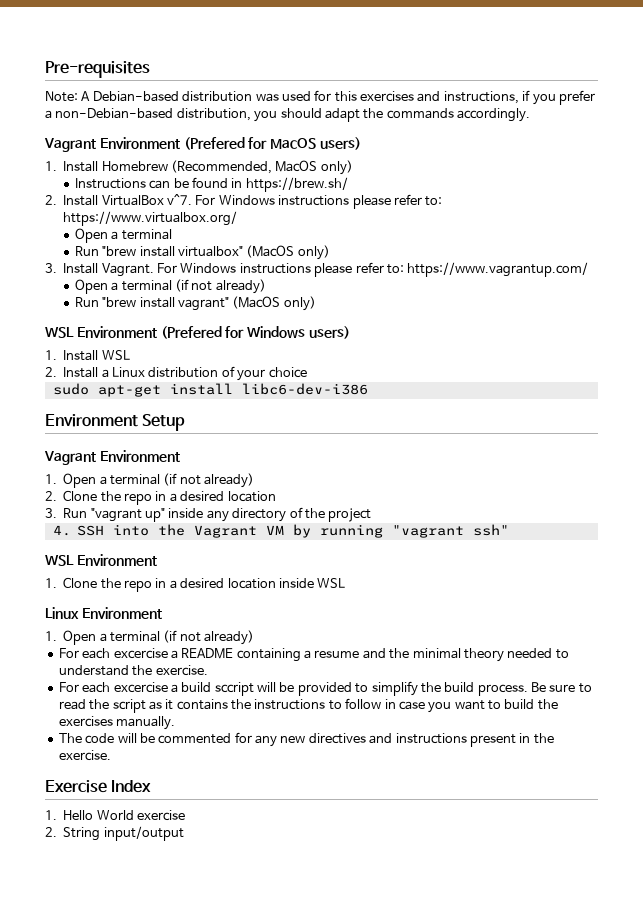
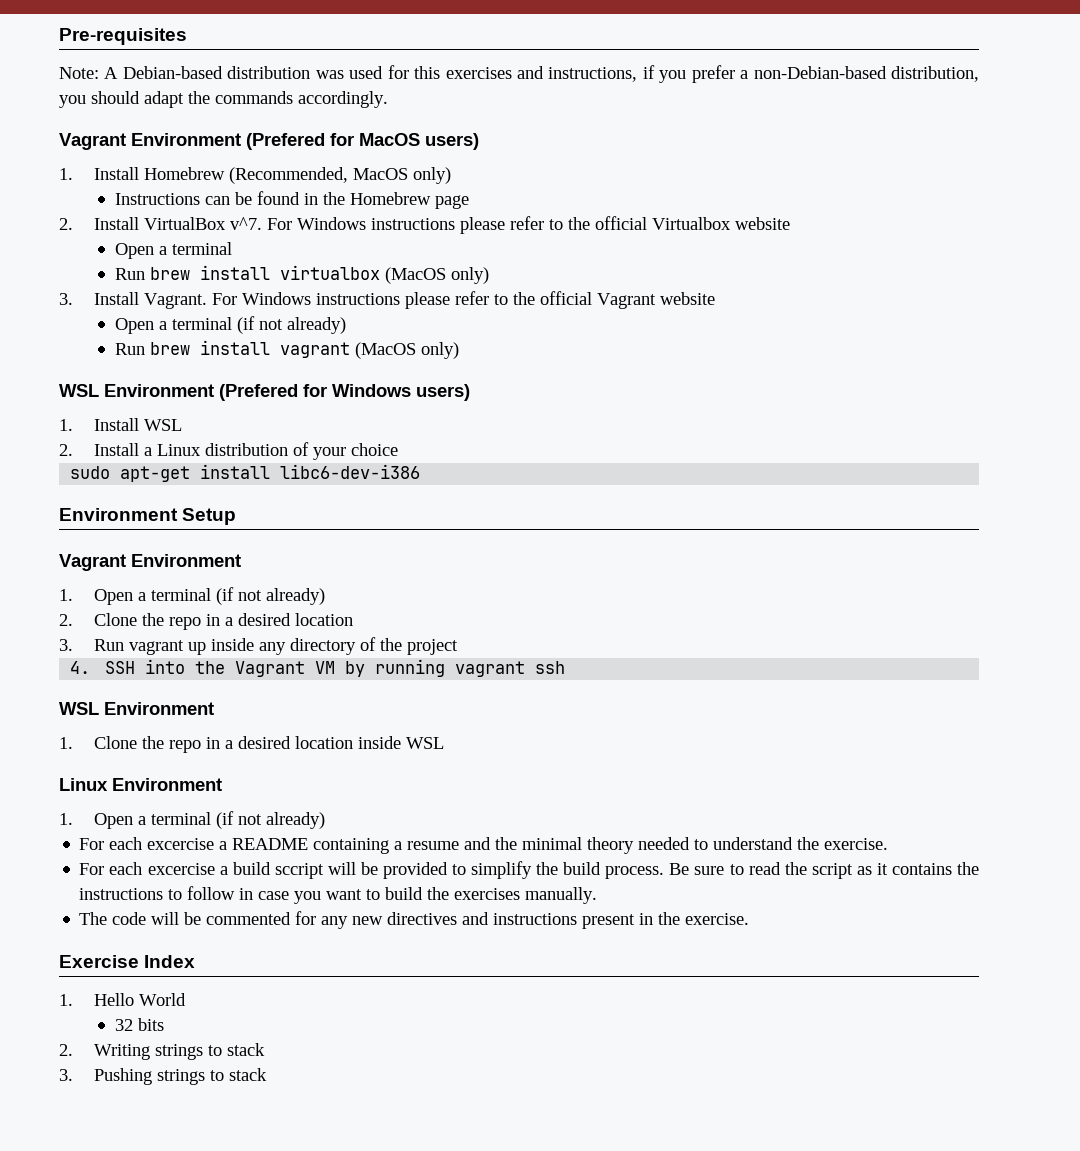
[245,177,348,192] https://brew.sh/ -> [322,192,469,209] the Homebrew page
[425,196,443,206] [63,211,238,226] to: https://www.virtualbox.org/ -> [549,216,791,230] to the official Virtualbox website
[102,246,244,257] "brew install virtualbox" -> [149,265,380,280] brew install virtualbox
[386,262,589,277] to: https://www.vagrantup.com/ -> [494,291,716,309] to the official Vagrant website
[102,297,230,311] "brew install vagrant" -> [149,340,350,358] brew install vagrant
[90,508,165,522] "vagrant up" -> [129,640,207,655] vagrant up
[391,524,509,538] "vagrant ssh" -> [455,661,566,677] vagrant ssh
[137,810,185,821] [45,826,184,841] exercise // 2. String input/output -> [114,1018,164,1031] [59,1043,266,1060] [59,1068,268,1085] // 32 bits // 2. Writing strings to stack // 3. Pushing strings to stack

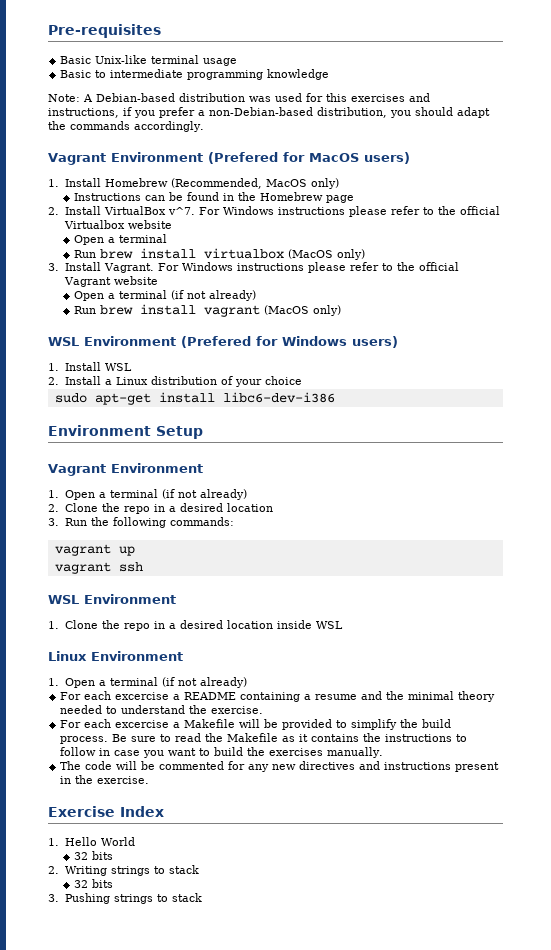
(187, 36) none -> [60,55,238,66] [60,69,330,80] // Basic Unix-like terminal usage // Basic to intermediate programming knowledge
(125, 645) none -> [90,517,234,528] the following commands: //
[211,637,459,655] [70,659,446,677] inside any directory of the project // 4. SSH into the Vagrant VM by running -> (135, 551) //
[232,862,324,879] build sccript -> [184,719,236,728] Makefile
[811,863,853,879] script -> [227,733,279,742] Makefile
(266, 1049) none -> [73,879,113,888] // 32 bits

